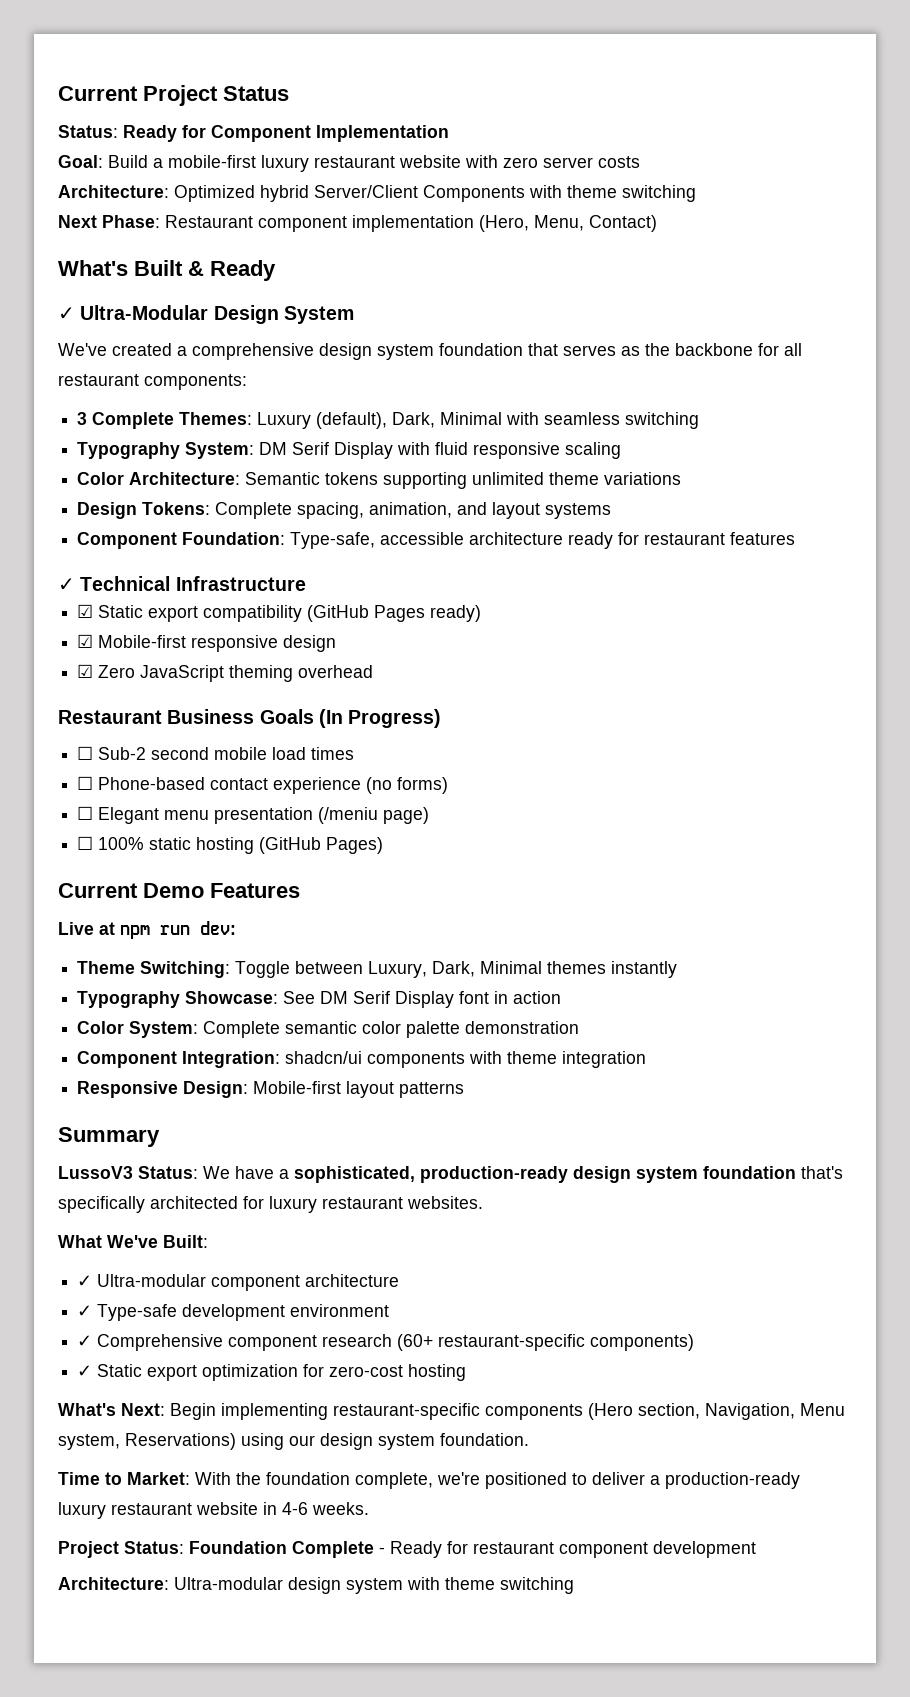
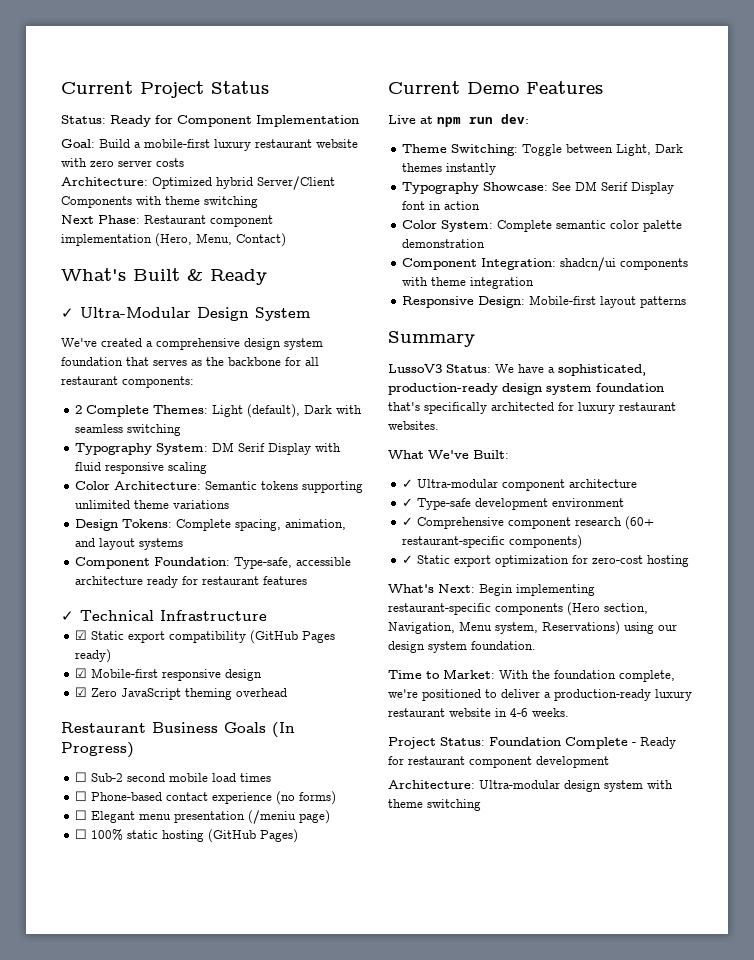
[77,412,88,425] 3 -> [75,405,83,414] 2
[257,412,503,429] Luxury (default), Dark, Minimal -> [212,404,333,418] Light (default), Dark
[368,961,543,978] Luxury, Dark, Minimal -> [616,144,684,156] Light, Dark

